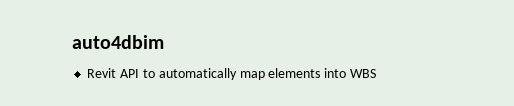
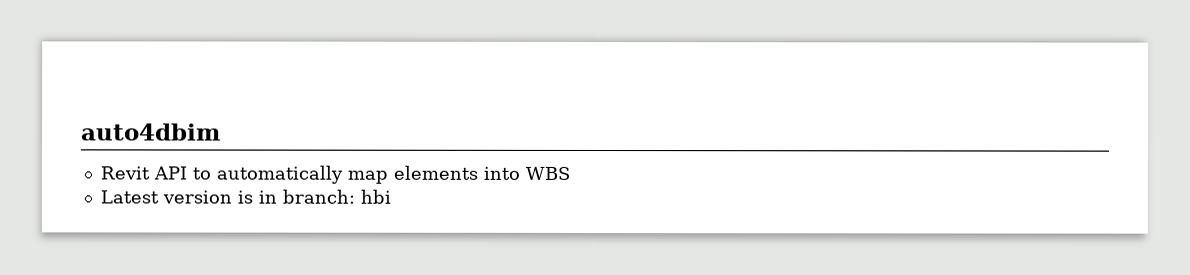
(376, 73) none -> [99,189,391,204] // Latest version is in branch: hbi

